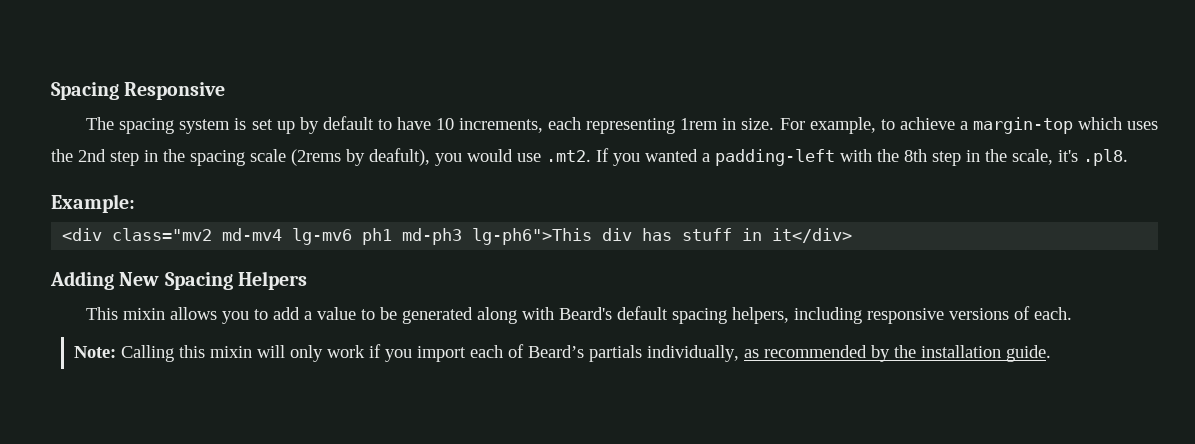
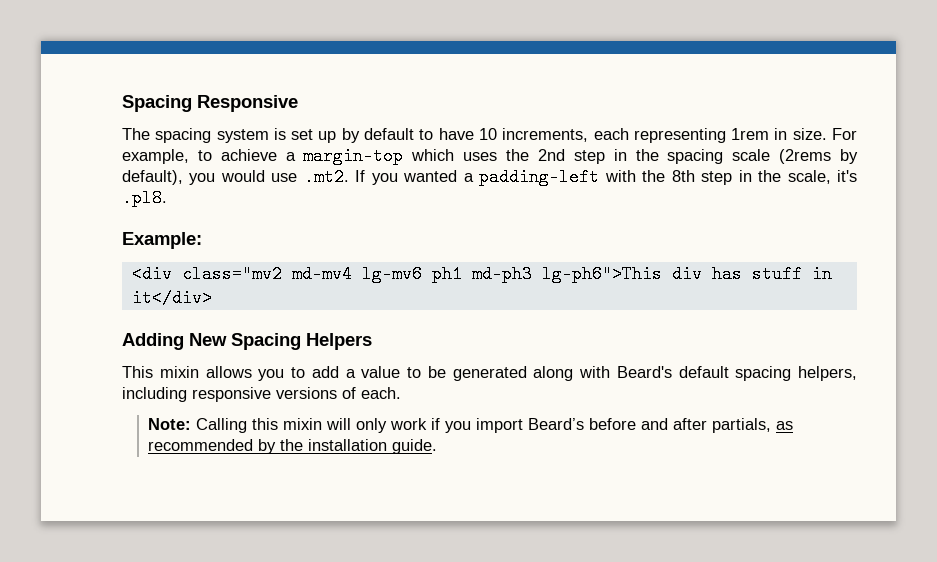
[369,148,430,166] deafult), -> [122,170,183,185] default),
[470,344,740,362] each of Beard’s partials individually, -> [528,418,772,433] Beard’s before and after partials,

